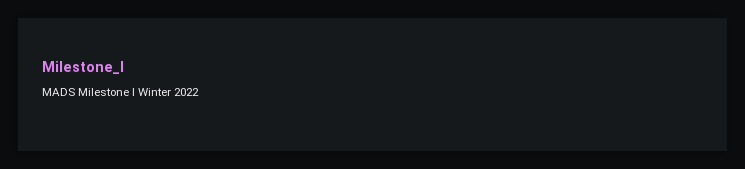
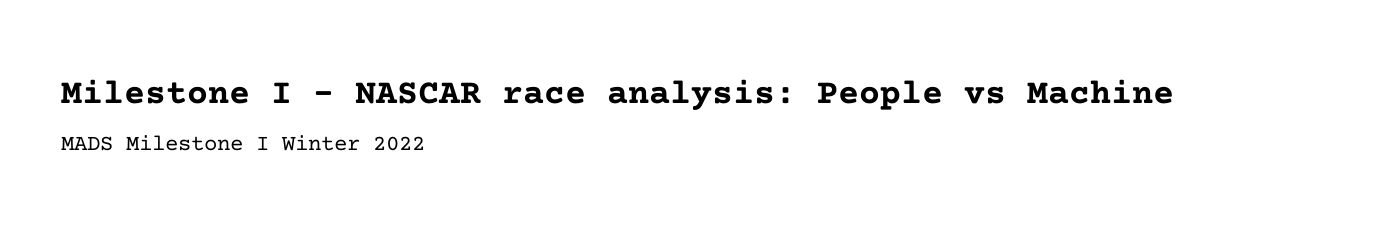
[42,61,124,74] Milestone_I -> [61,79,1174,111] Milestone I - NASCAR race analysis: People vs Machine

